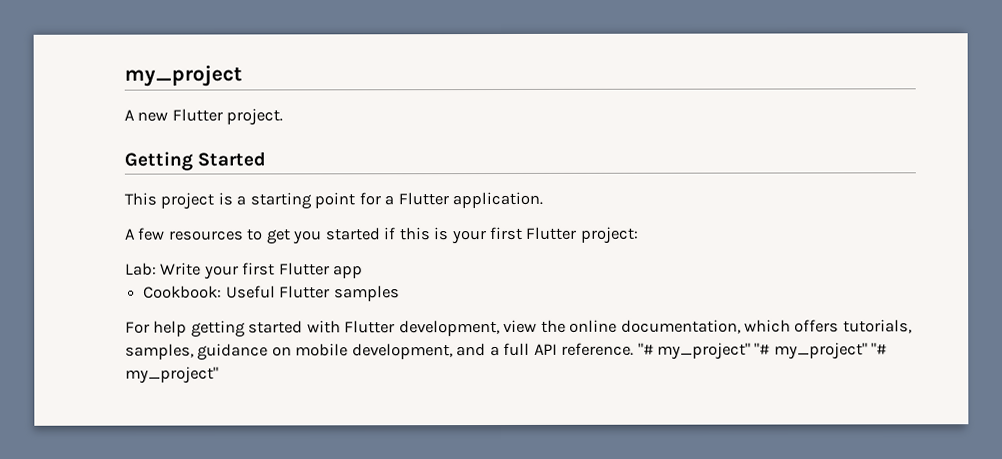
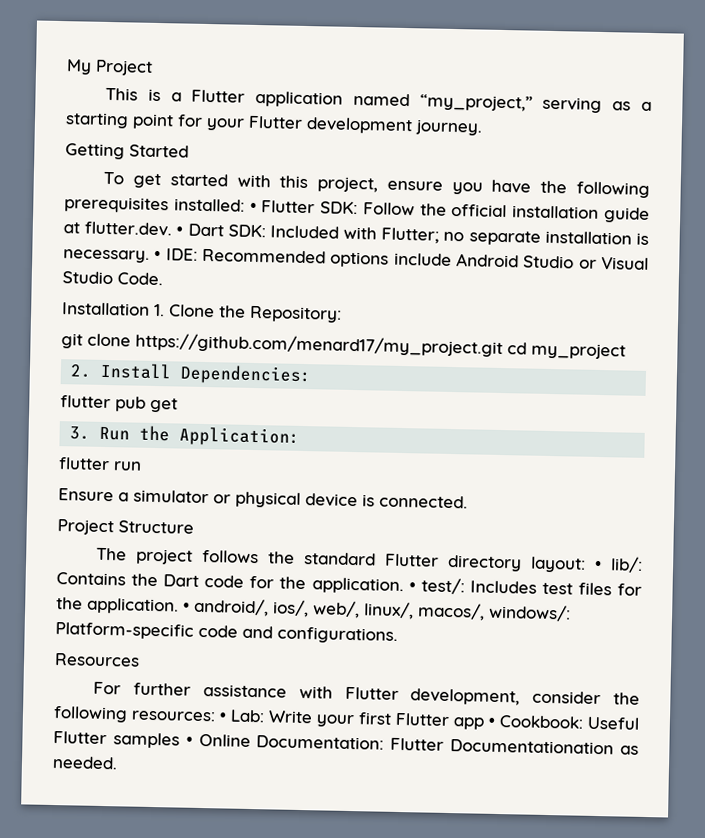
[124,65,242,87] [124,108,284,126] [124,151,267,171] [124,191,544,210] [124,226,639,245] my_project // A new Flutter project. // Getting Started // This project is a starting point for a Flutter application. // A few resources to get you started if this is your first Flutter project: // -> [66,59,153,76] [105,87,652,113] [65,112,483,136] [65,143,189,160] [103,171,650,198] [64,196,650,223] [63,221,649,246] [63,248,649,270] [62,271,163,286] [62,302,342,323] [61,332,626,360] [70,362,313,386] [60,395,178,413] [69,425,301,447] [58,457,142,471] [58,488,468,509] [57,519,194,536] [96,547,643,573] [56,572,642,596] [56,597,571,622] [55,622,398,644] [54,653,140,667] [93,681,641,706] [53,706,227,723] My Project // This is a Flutter application named “my_project,” serving as a starting point for your Flutter development journey. // Getting Started // To get started with this project, ensure you have the following prerequisites installed: • Flutter SDK: Follow the official installation guide at flutter.dev. • Dart SDK: Included with Flutter; no separate installation is necessary. • IDE: Recommended options include Android Studio or Visual Studio Code. // Installation 1. Clone the Repository: // git clone https://github.com/menard17/my_project.git cd my_project // 2. Install Dependencies: // flutter pub get // 3. Run the Application: // flutter run // Ensure a simulator or physical device is connected. // Project Structure // The project follows the standard Flutter directory layout: • lib/: Contains the Dart code for the application. • test/: Includes test files for the application. • android/, ios/, web/, linux/, macos/, windows/: Platform-specific code and configurations. // Resources // For further assistance with Flutter development, consider the following resources: •
(364, 272) // -> [488,717,495,727] •
[125,319,912,338] [125,342,888,361] [125,366,219,384] // For help getting started with Flutter development, view the online documentation, which offers tutorials, samples, guidance on mobile development, and a full API reference. "# my_project" "# my_project" "# my_project" -> [185,733,639,755] [52,756,118,770] • Online Documentation: Flutter Documentationation as needed.

